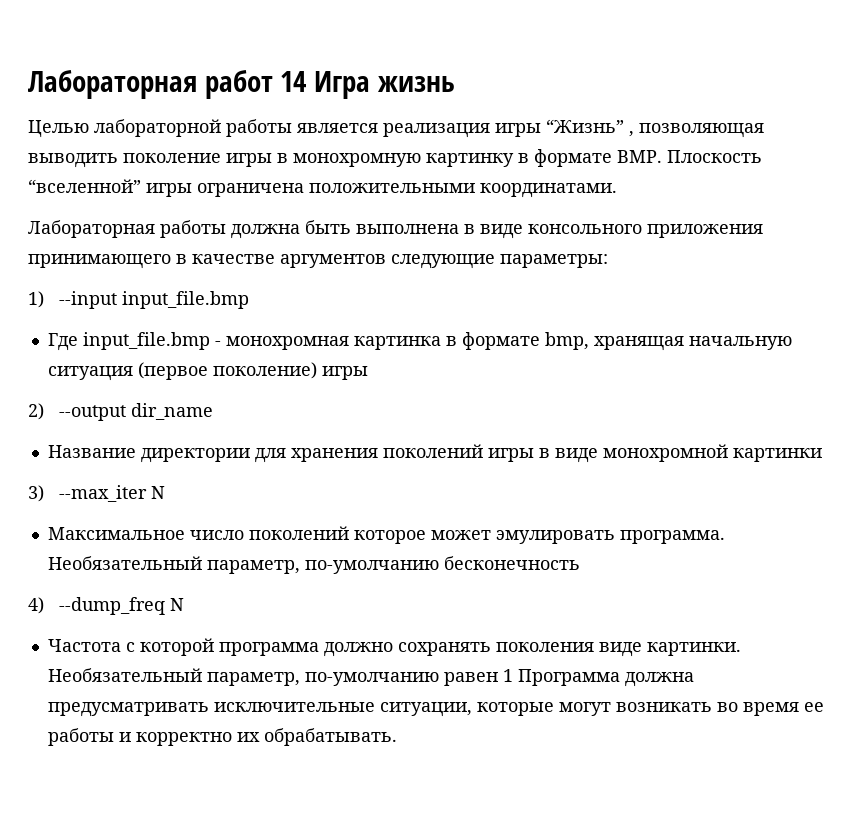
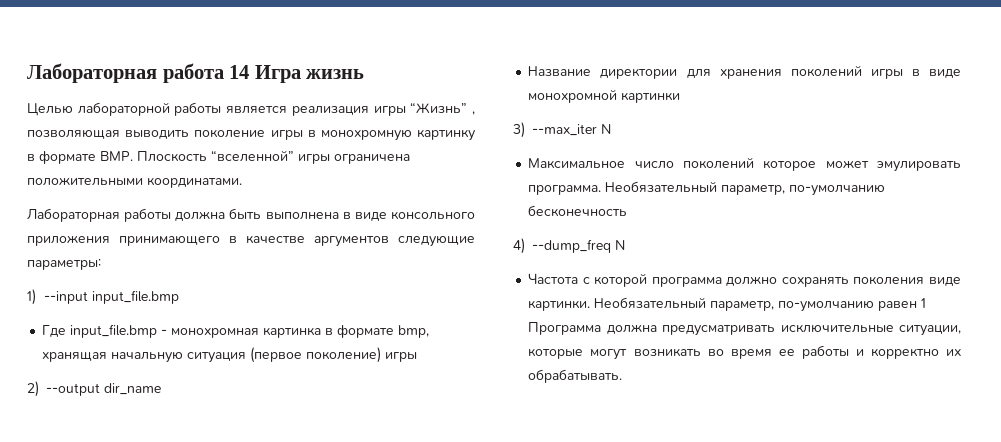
[28,70,273,99] Лабораторная работ -> [27,63,224,83] Лабораторная работа

